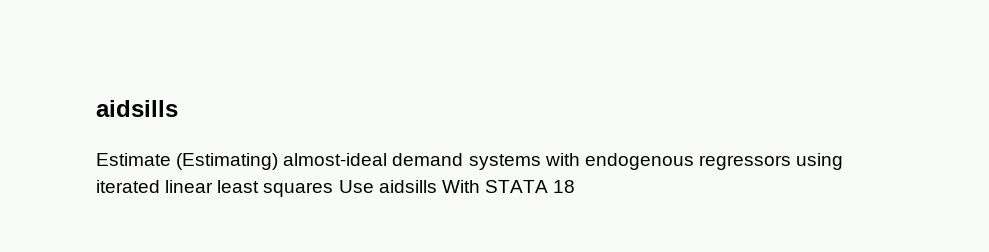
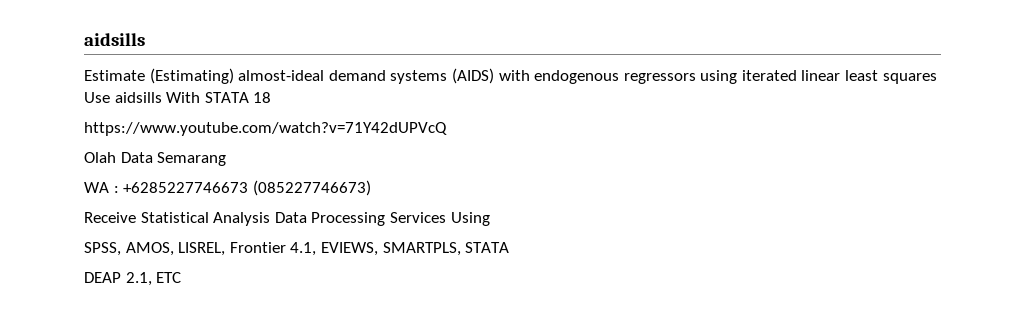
(541, 162) none -> [451,68,494,84] (AIDS)
(576, 186) none -> [84,122,447,136] [84,152,227,166] [84,180,371,196] [84,212,490,226] [84,242,510,256] [84,272,182,286] // https://www.youtube.com/watch?v=71Y42dUPVcQ // Olah Data Semarang // WA : +6285227746673 (085227746673) // Receive Statistical Analysis Data Processing Services Using // SPSS, AMOS, LISREL, Frontier 4.1, EVIEWS, SMARTPLS, STATA // DEAP 2.1, ETC

